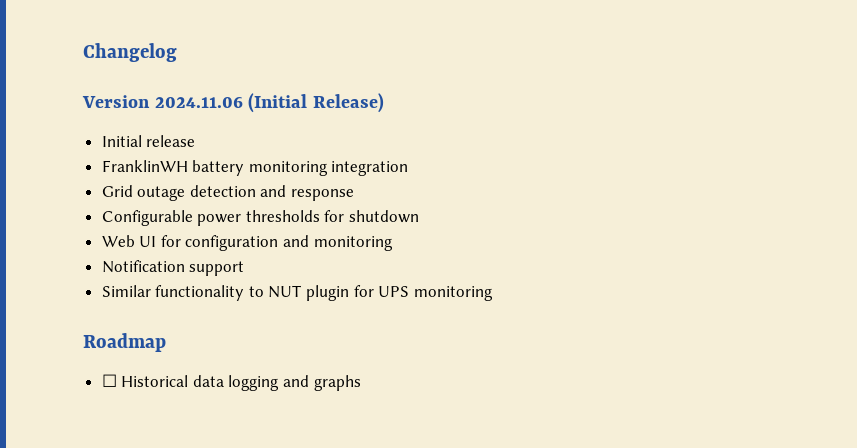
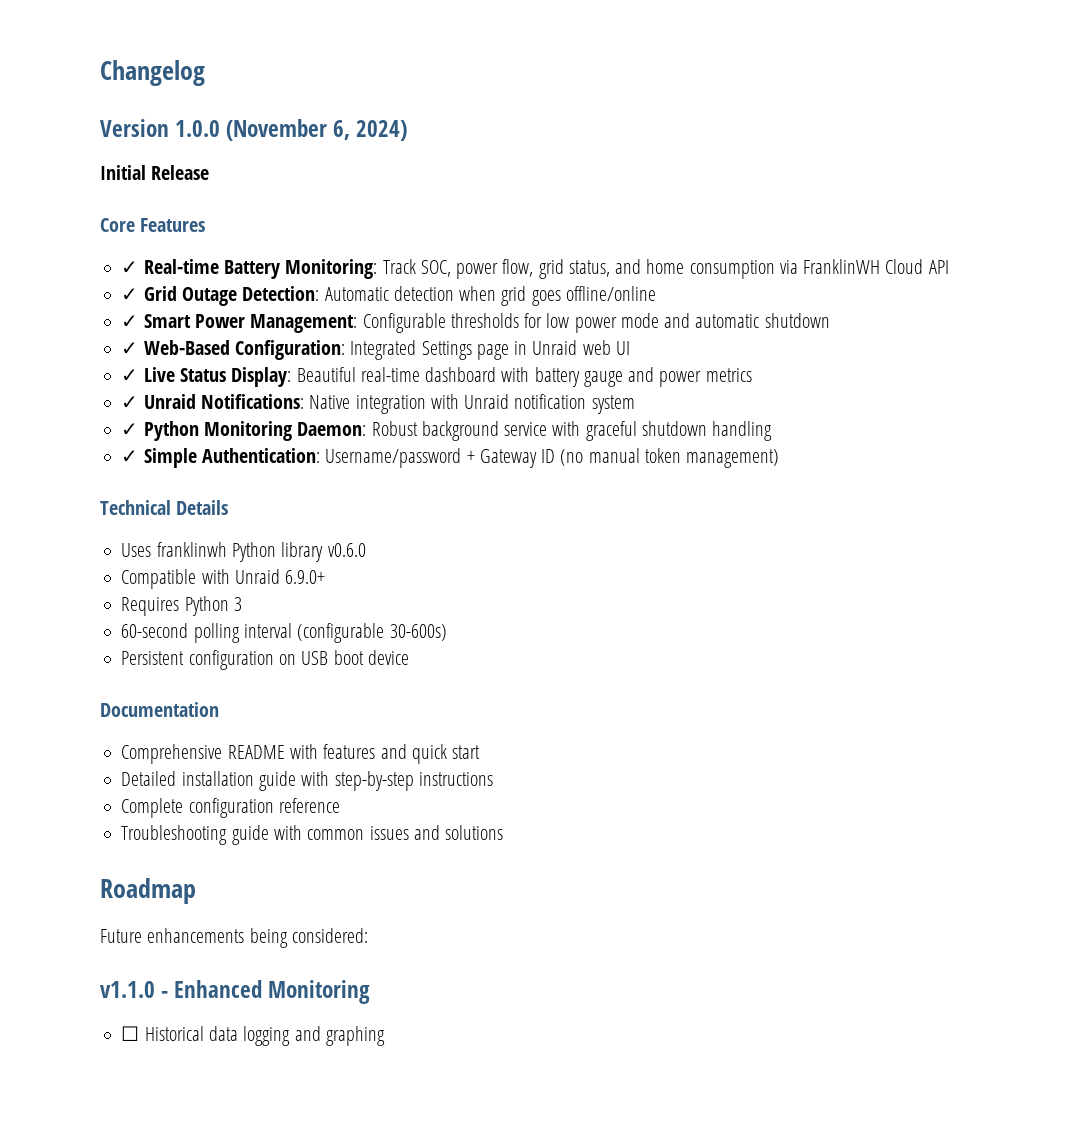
[154,93,384,113] [101,135,196,147] [101,160,409,176] [101,185,355,201] [101,210,420,226] [101,235,393,251] [101,260,245,276] [101,285,493,301] [83,333,166,352] 2024.11.06 (Initial Release) // Initial release // FranklinWH battery monitoring integration // Grid outage detection and response // Configurable power thresholds for shutdown // Web UI for configuration and monitoring // Notification support // Similar functionality to NUT plugin for UPS monitoring // Roadmap -> [175,119,408,141] [100,165,210,180] [100,218,206,232] [121,259,949,279] [121,286,656,306] [121,313,830,333] [121,340,630,360] [121,367,752,387] [121,394,635,414] [121,421,773,441] [121,448,780,468] [100,500,229,515] [121,542,366,562] [121,569,326,589] [121,596,242,616] [121,623,447,643] [121,650,409,670] [100,702,219,717] [121,744,481,764] [121,771,493,791] [121,798,340,818] [121,825,504,845] [100,878,196,904] [100,928,368,948] [100,980,371,1004] 1.0.0 (November 6, 2024) // Initial Release // Core Features // ✓ Real-time Battery Monitoring: Track SOC, power flow, grid status, and home consumption via FranklinWH Cloud API // ✓ Grid Outage Detection: Automatic detection when grid goes offline/online // ✓ Smart Power Management: Configurable thresholds for low power mode and automatic shutdown // ✓ Web-Based Configuration: Integrated Settings page in Unraid web UI // ✓ Live Status Display: Beautiful real-time dashboard with battery gauge and power metrics // ✓ Unraid Notifications: Native integration with Unraid notification system // ✓ Python Monitoring Daemon: Robust background service with graceful shutdown handling // ✓ Simple Authentication: Username/password + Gateway ID (no manual token management) // Technical Details // Uses franklinwh Python library v0.6.0 // Compatible with Unraid 6.9.0+ // Requires Python 3 // 60-second polling interval (configurable 30-600s) // Persistent configuration on USB boot device // Documentation // Comprehensive README with features and quick start // Detailed installation guide with step-by-step instructions // Complete configuration reference // Troubleshooting guide with common issues and solutions // Roadmap // Future enhancements being considered: // v1.1.0 - Enhanced Monitoring
[313,375,361,391] graphs -> [325,1026,385,1046] graphing

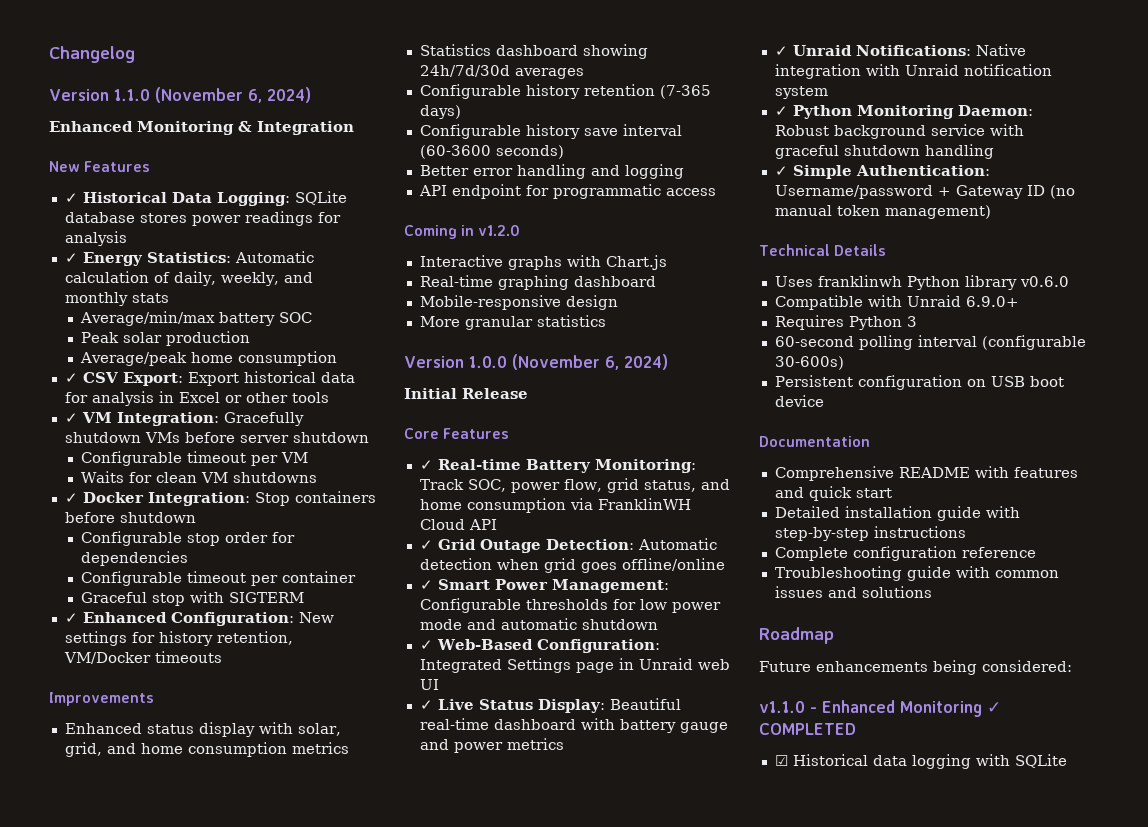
(205, 73) none -> [49,87,311,103] [49,121,354,135] [49,161,151,172] [64,191,347,206] [64,211,341,226] [64,231,127,246] [64,251,314,266] [64,271,313,286] [64,292,169,306] [80,311,313,326] [81,331,251,346] [80,351,338,366] [64,371,355,386] [64,391,329,406] [64,412,304,426] [64,432,369,443] [81,451,309,466] [81,471,318,483] [64,491,376,506] [64,512,196,523] [81,531,296,546] [81,551,189,566] [81,571,357,586] [81,591,305,606] [64,612,334,626] [64,631,293,646] [63,651,222,664] [49,692,154,706] [64,722,341,737] [64,742,349,757] [419,44,648,59] [419,65,584,79] [419,84,711,99] [419,105,461,119] [419,124,682,139] [419,145,564,159] [419,164,684,179] [418,184,716,199] [404,225,521,239] [419,255,667,270] [419,275,656,290] [419,295,618,310] [419,315,606,330] // Version 1.1.0 (November 6, 2024) // Enhanced Monitoring & Integration // New Features // ✓ Historical Data Logging: SQLite database stores power readings for analysis // ✓ Energy Statistics: Automatic calculation of daily, weekly, and monthly stats // Average/min/max battery SOC // Peak solar production // Average/peak home consumption // ✓ CSV Export: Export historical data for analysis in Excel or other tools // ✓ VM Integration: Gracefully shutdown VMs before server shutdown // Configurable timeout per VM // Waits for clean VM shutdowns // ✓ Docker Integration: Stop containers before shutdown // Configurable stop order for dependencies // Configurable timeout per container // Graceful stop with SIGTERM // ✓ Enhanced Configuration: New settings for history retention, VM/Docker timeouts // Improvements // Enhanced status display with solar, grid, and home consumption metrics // Statistics dashboard showing 24h/7d/30d averages // Configurable history retention (7-365 days) // Configurable history save interval (60-3600 seconds) // Better error handling and logging // API endpoint for programmatic access // Coming in v1.2.0 // Interactive graphs with Chart.js // Real-time graphing dashboard // Mobile-responsive design // More granular statistics
[121,1026,140,1041] // ☐ -> [987,702,1001,713] [759,723,856,735] [774,755,788,766] ✓ COMPLETED // ☑
[294,1026,385,1046] and graphing -> [975,754,1067,768] with SQLite

